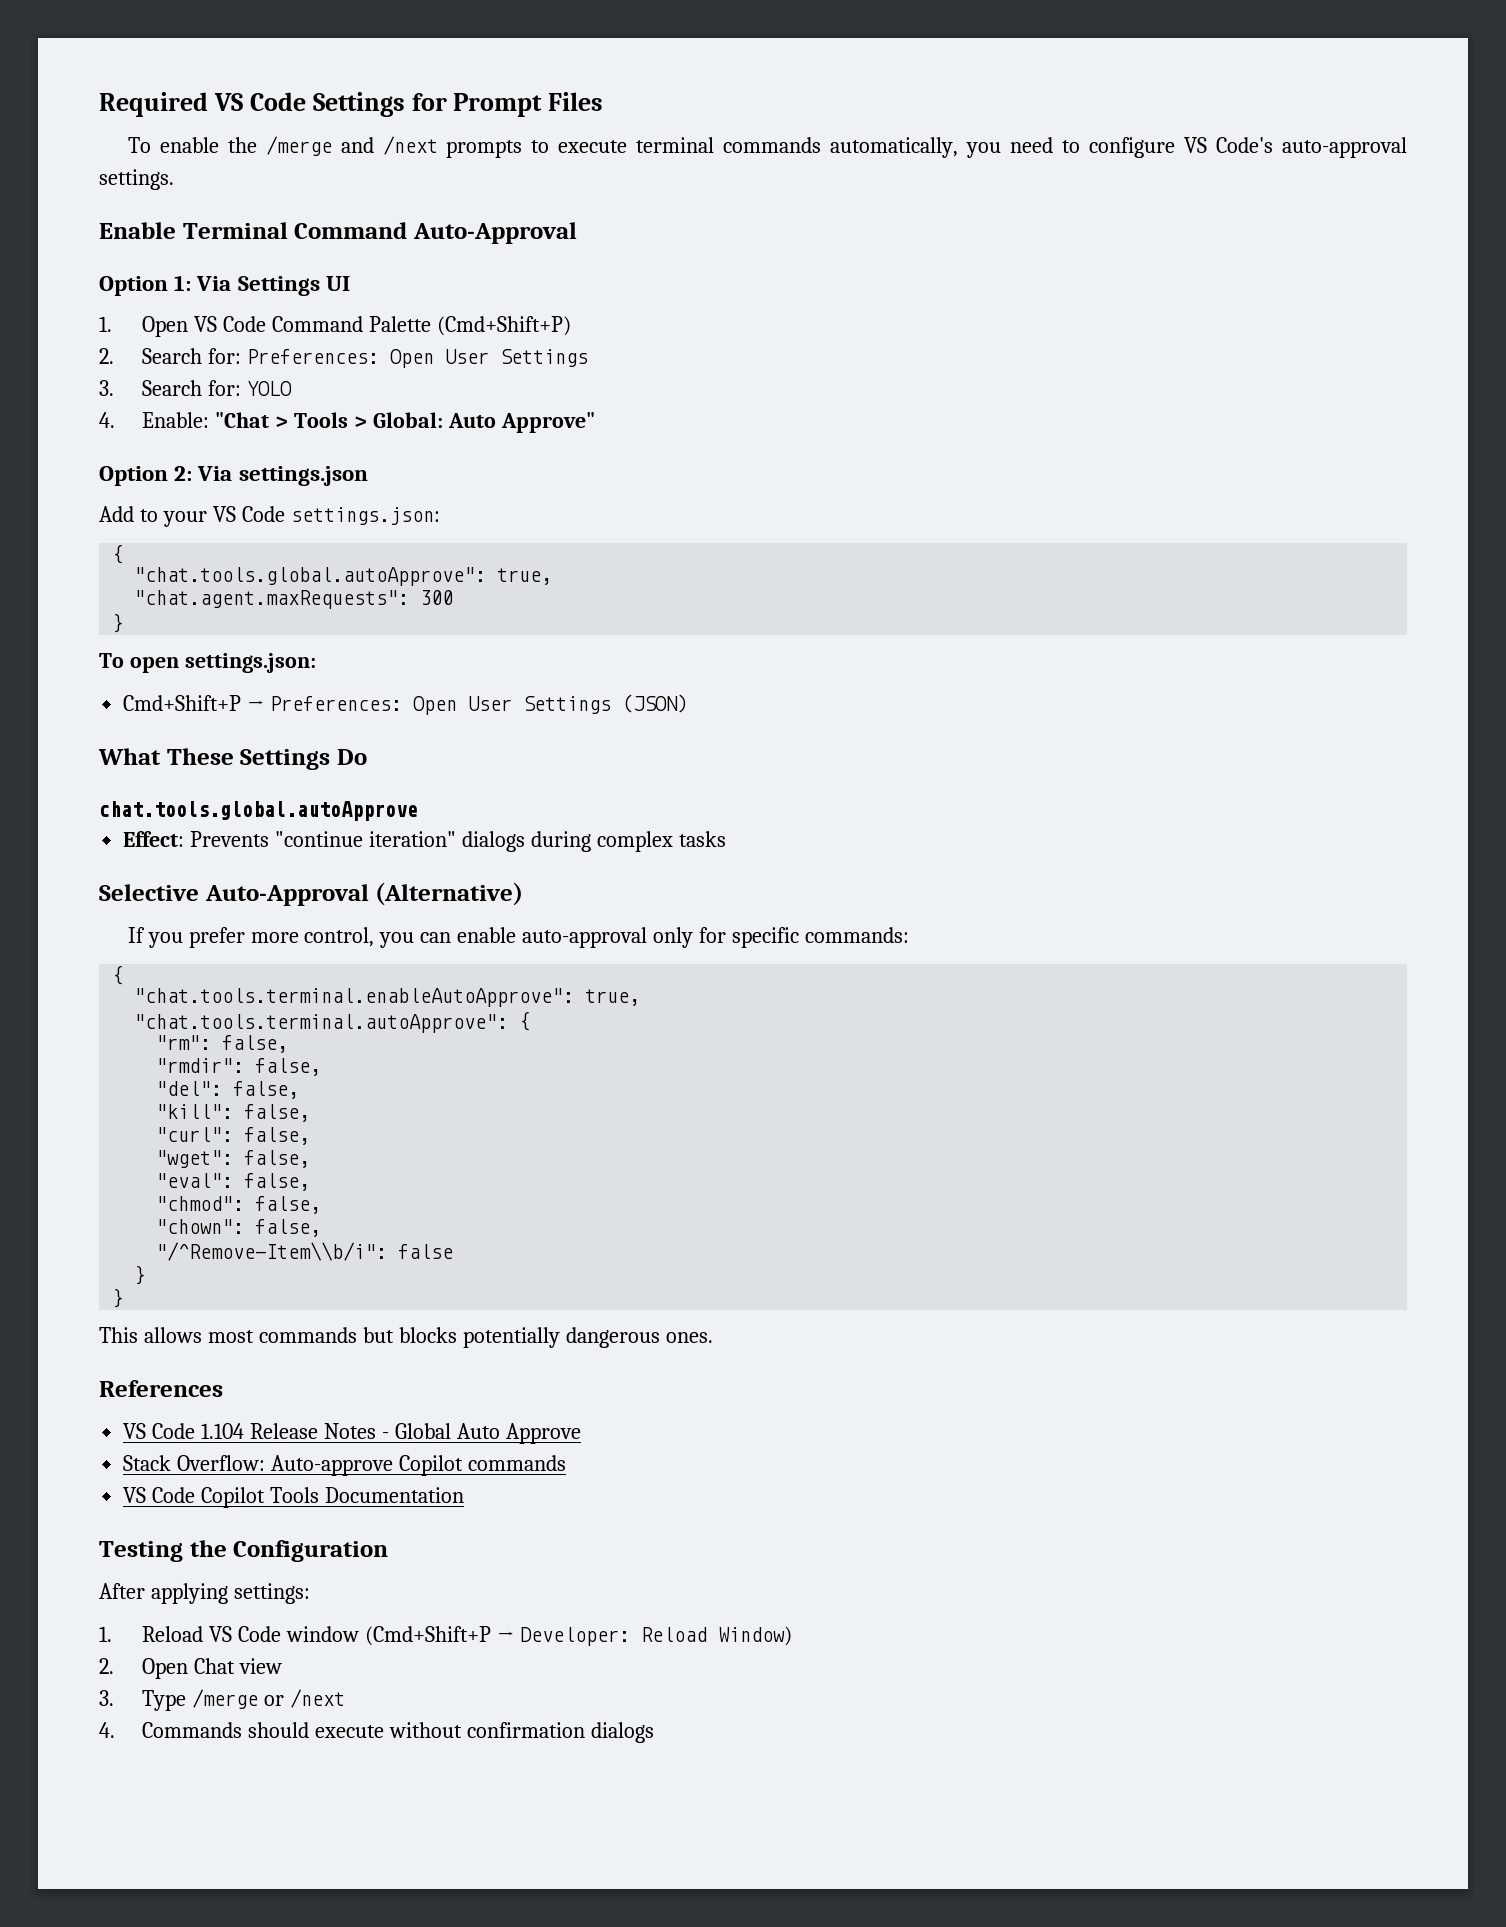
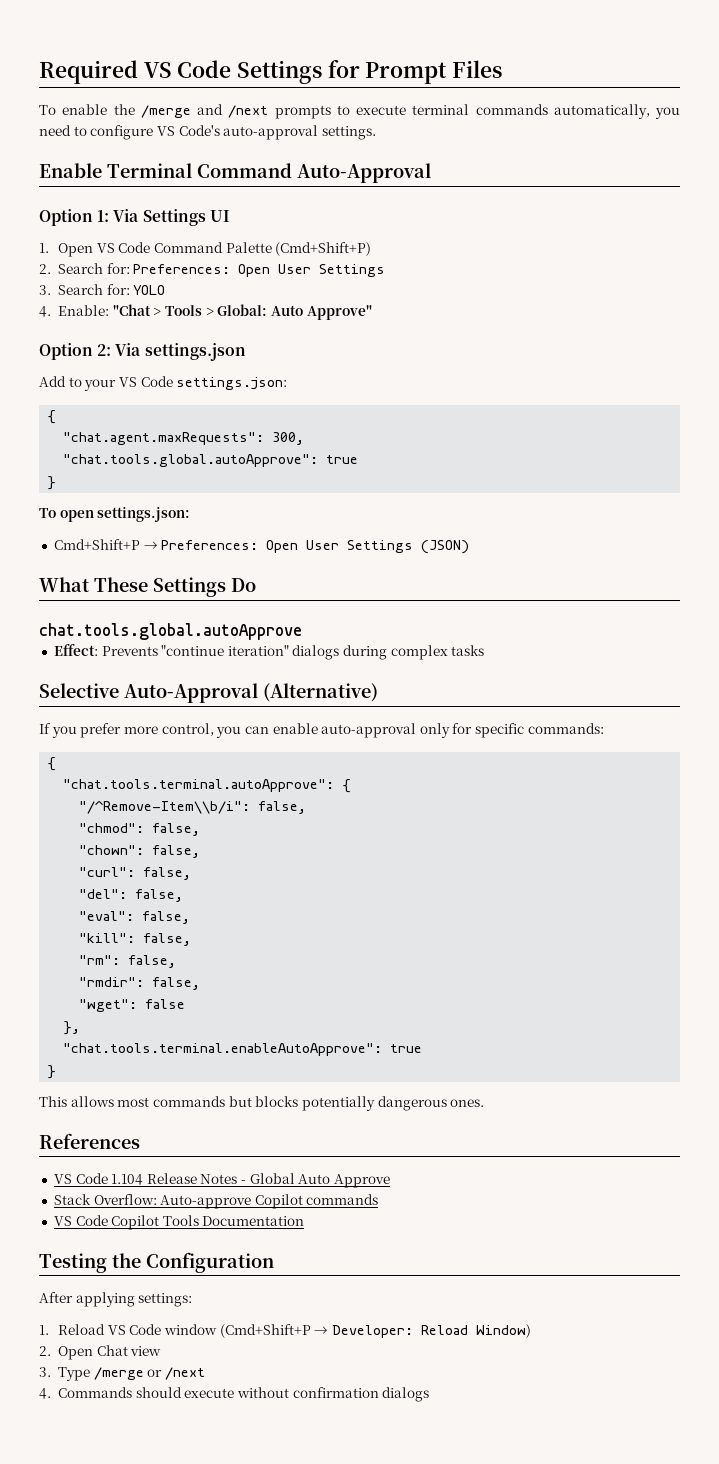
(124, 554) none -> [63,432,305,445] // "chat.agent.maxRequests": 300,
[497,568,553,585] [134,590,454,609] true, // "chat.agent.maxRequests": 300 -> [326,455,359,464] true
[134,988,641,1007] // "chat.tools.terminal.enableAutoApprove": true, -> (57, 764) none
[156,1035,289,1053] [156,1058,322,1076] [156,1081,300,1099] [156,1104,311,1122] [156,1127,311,1145] [156,1150,311,1168] [156,1173,234,1188] "rm": false, // "rmdir": false, // "del": false, // "kill": false, // "curl": false, // "wget": false, // "eval": -> [79,801,251,814] "/^Remove-Item\\b/i":
[156,1242,454,1261] [134,1265,146,1285] "/^Remove-Item\\b/i": false // } -> [79,867,192,880] [79,889,184,902] [79,911,191,924] [79,933,192,946] [79,955,177,968] [79,977,201,990] [79,999,186,1012] [63,1021,81,1035] [63,1043,423,1056] "curl": false, // "del": false, // "eval": false, // "kill": false, // "rm": false, // "rmdir": false, // "wget": false // }, // "chat.tools.terminal.enableAutoApprove": true

